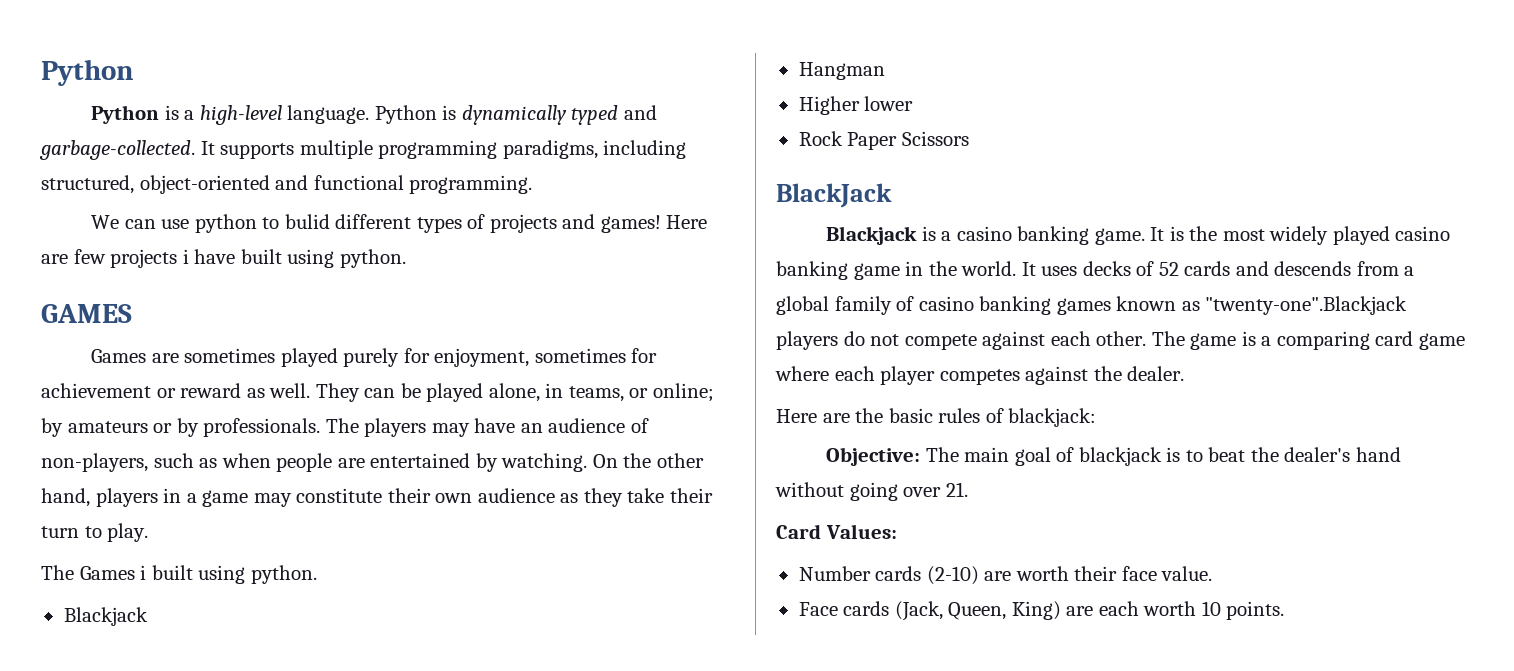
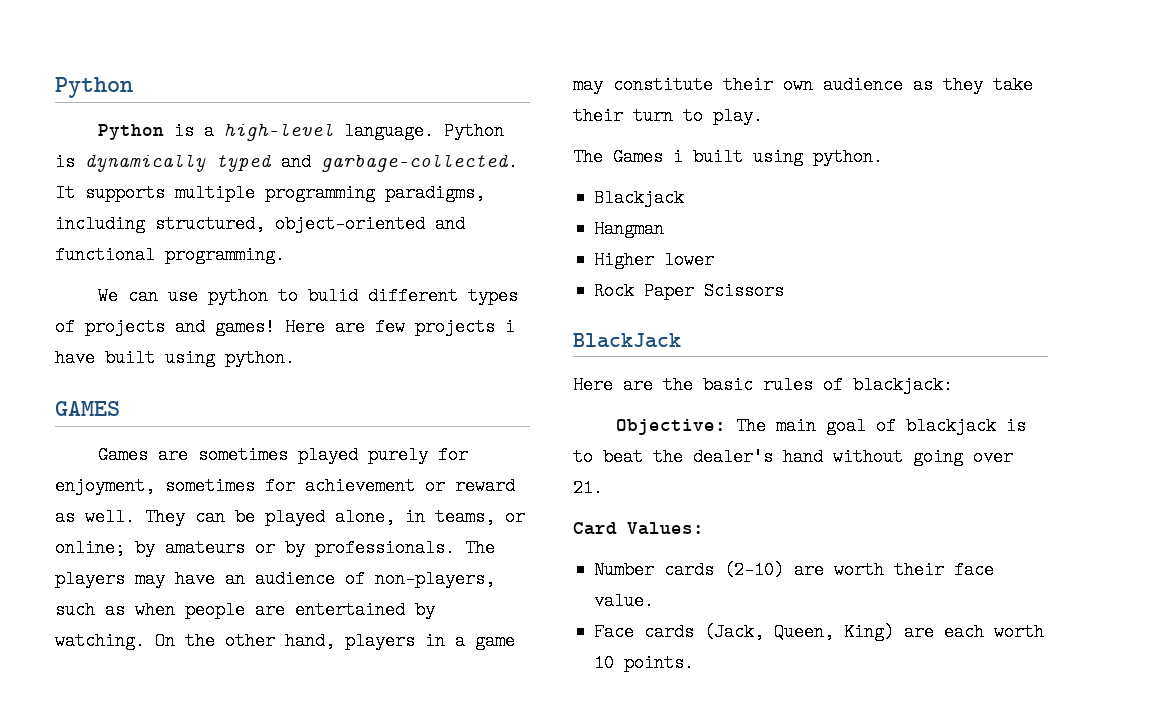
[826,226,1451,245] [776,261,1415,280] [776,296,1408,315] [776,331,1465,350] [775,366,1185,385] // Blackjack is a casino banking game. It is the most widely played casino banking game in the world. It uses decks of 52 cards and descends from a global family of casino banking games known as "twenty-one".Blackjack players do not compete against each other. The game is a comparing card game where each player competes against the dealer. -> (681, 340) none

